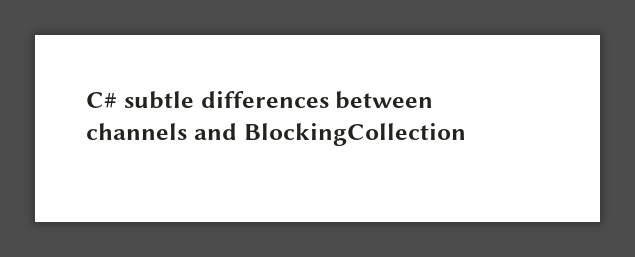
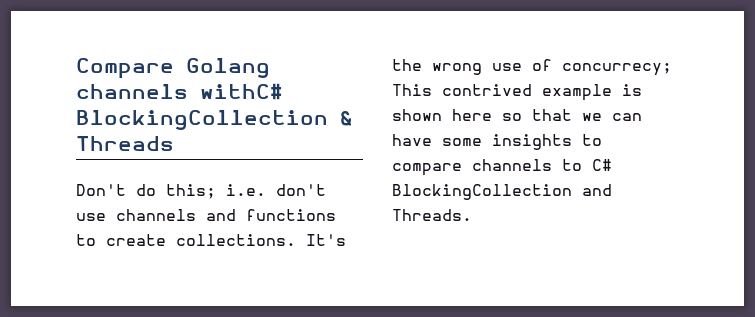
[86,91,434,109] [86,123,466,146] C# subtle differences between channels and BlockingCollection -> [76,58,270,79] [76,83,282,100] [76,110,352,130] [76,136,174,151] [76,184,326,199] [76,209,336,221] [76,234,346,246] [392,59,672,76] [392,84,642,101] [392,109,642,121] [392,134,602,150] [392,159,612,176] [392,184,612,200] [392,209,472,221] Compare Golang channels withC# BlockingCollection & Threads // Don't do this; i.e. don't use channels and functions to create collections. It's the wrong use of concurrecy; This contrived example is shown here so that we can have some insights to compare channels to C# BlockingCollection and Threads.

